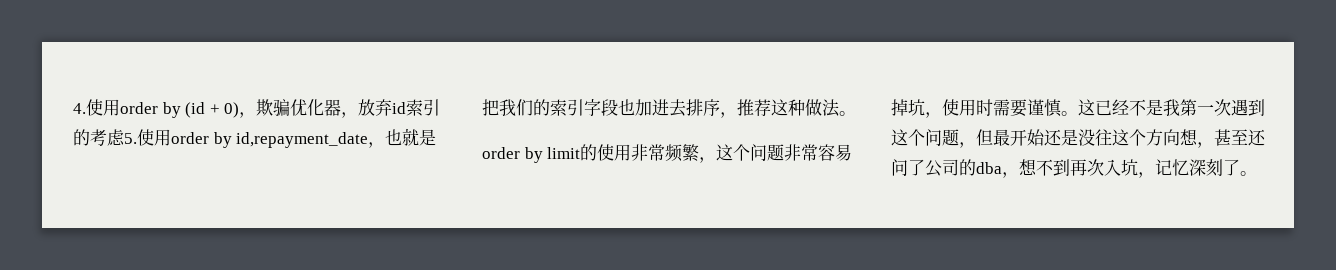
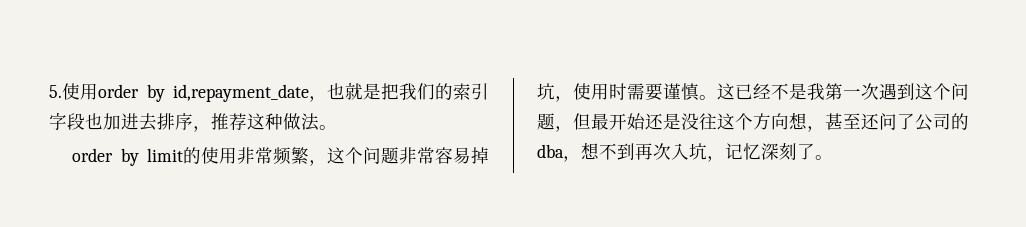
[73,99,441,118] [73,129,125,146] 4.使用order by (id + 0)，欺骗优化器，放弃id索引的考虑 -> (49, 91) none

